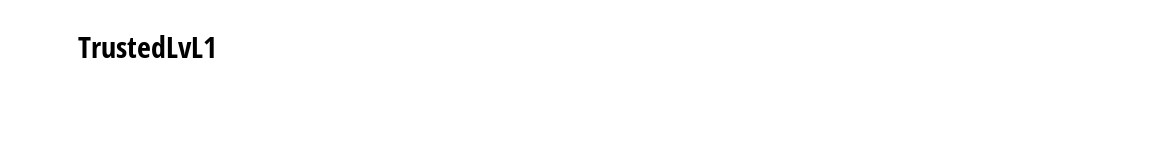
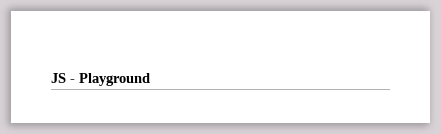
[78,35,217,58] TrustedLvL1 -> [51,73,150,86] JS - Playground

